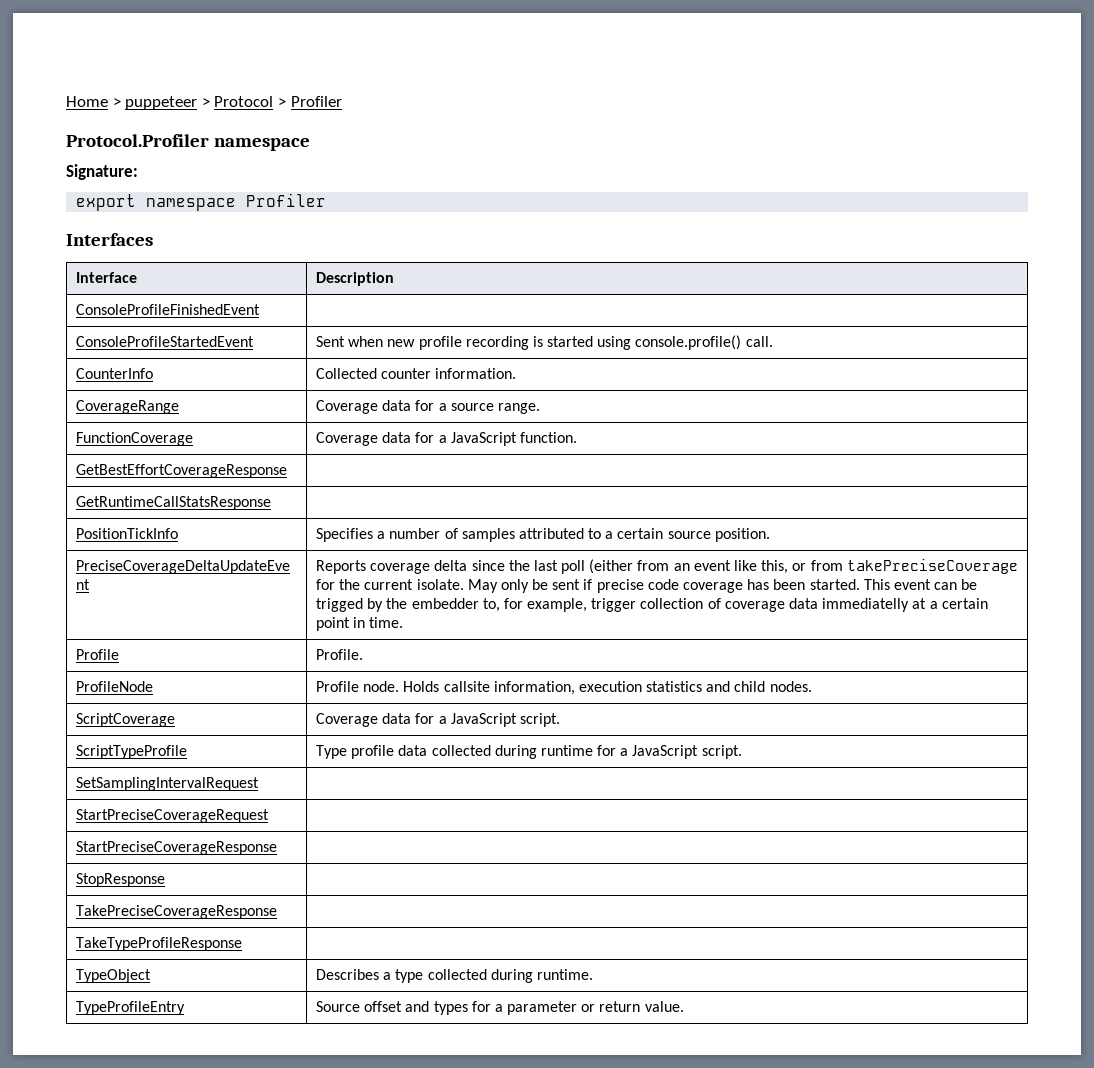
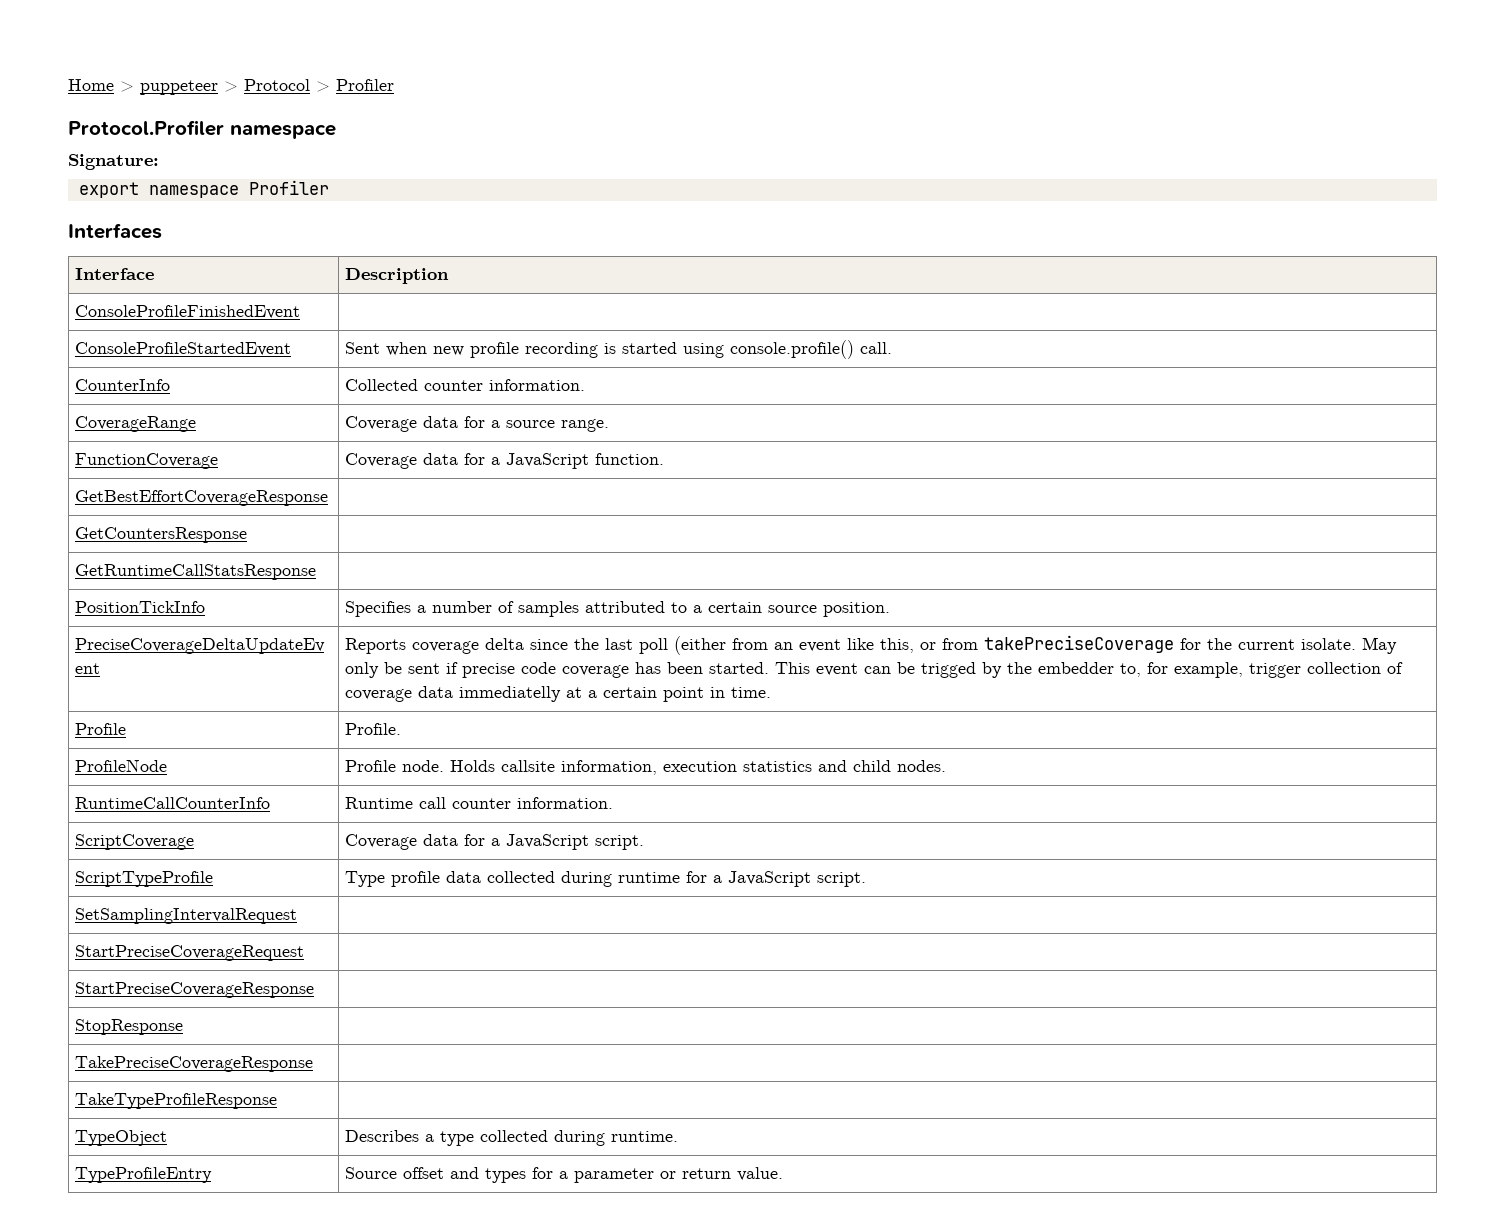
(287, 471) none -> [75,527,248,543] // GetCountersResponse |
(812, 686) none -> [75,797,271,809] [345,797,614,809] // RuntimeCallCounterInfo | Runtime call counter information.

